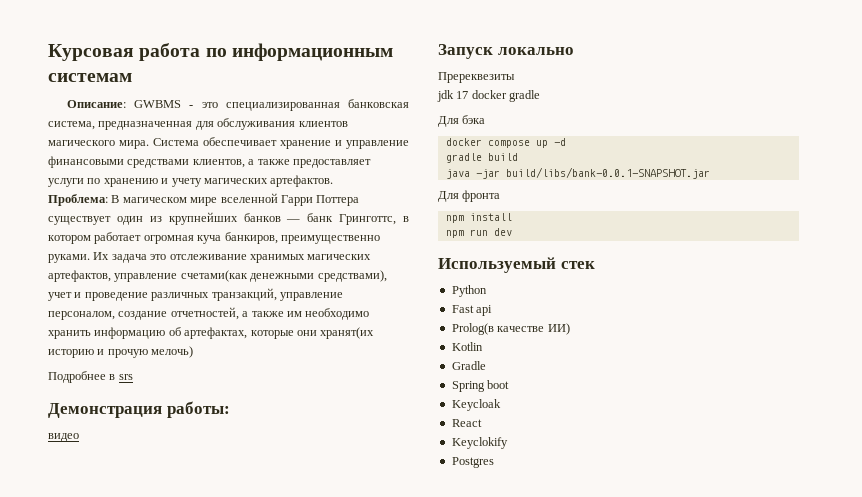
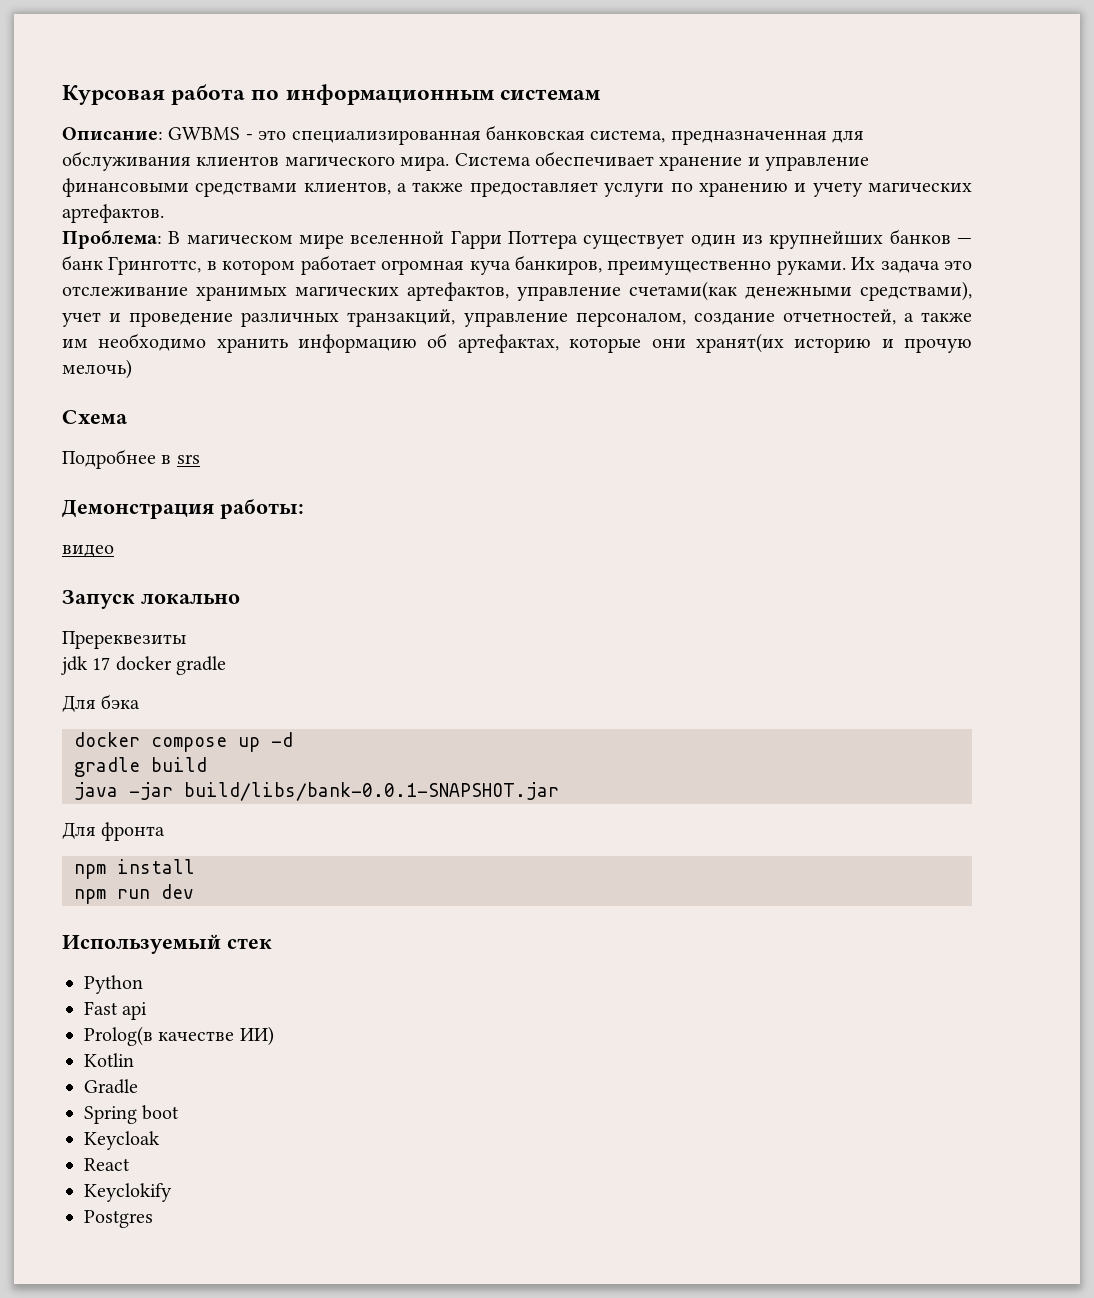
(194, 352) none -> [62,410,128,424] // Схема

